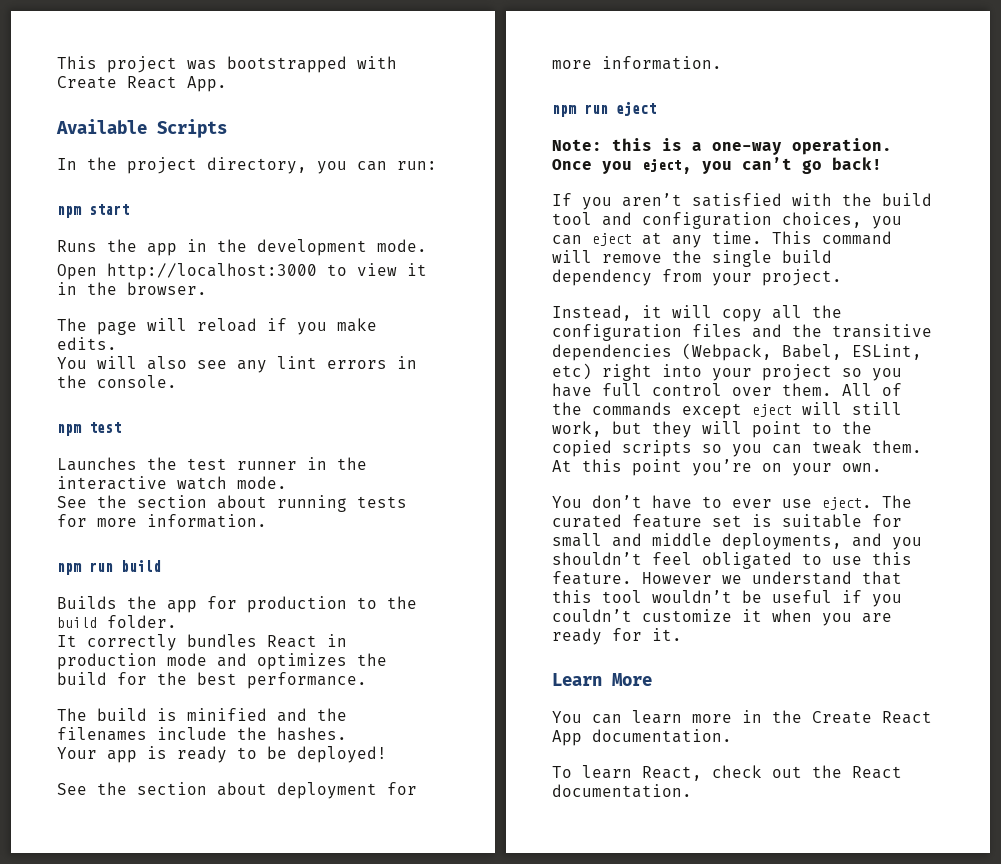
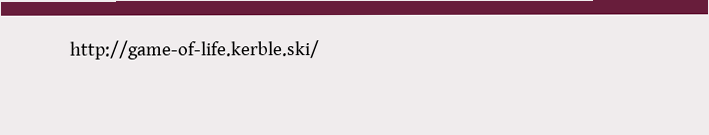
[57,56,397,73] [57,76,227,92] [56,119,227,138] [57,157,437,174] [57,204,129,218] [57,239,427,256] [57,263,427,280] [57,282,207,295] [57,318,377,335] [57,337,117,350] [57,356,417,373] [57,375,177,388] [57,422,121,436] [57,457,367,471] [57,476,287,490] [57,495,407,512] [57,514,267,528] [57,560,161,575] [57,596,417,613] [57,615,177,628] [57,634,347,651] [57,653,387,670] [57,672,367,689] [57,708,347,722] [57,727,347,741] [57,746,387,763] [57,782,417,799] [552,56,722,70] [552,101,656,117] [552,138,892,155] [552,157,882,174] [552,193,932,210] [552,212,902,229] [552,231,892,248] [552,250,832,267] [552,269,842,286] [552,305,842,322] [552,324,932,341] [552,343,922,361] [552,363,902,381] [552,383,902,397] [552,402,902,419] [552,421,872,438] [552,440,922,457] [552,459,882,476] [552,495,912,510] [552,514,902,528] [552,533,922,550] [552,552,912,569] [552,571,902,585] [552,590,902,607] [552,609,892,626] [552,628,682,645] [552,673,652,686] [552,710,932,724] [552,729,732,746] [552,765,902,781] [552,784,692,798] This project was bootstrapped with Create React App. // Available Scripts // In the project directory, you can run: // npm start // Runs the app in the development mode. // Open http://localhost:3000 to view it in the browser. // The page will reload if you make edits. // You will also see any lint errors in the console. // npm test // Launches the test runner in the interactive watch mode. // See the section about running tests for more information. // npm run build // Builds the app for production to the build folder. // It correctly bundles React in production mode and optimizes the build for the best performance. // The build is minified and the filenames include the hashes. // Your app is ready to be deployed! // See the section about deployment for more information. // npm run eject // Note: this is a one-way operation. Once you eject, you can’t go back! // If you aren’t satisfied with the build tool and configuration choices, you can eject at any time. This command will remove the single build dependency from your project. // Instead, it will copy all the configuration files and the transitive dependencies (Webpack, Babel, ESLint, etc) right into your project so you have full control over them. All of the commands except eject will still work, but they will point to the copied scripts so you can tweak them. At this point you’re on your own. // You don’t have to ever use eject. The curated feature set is suitable for small and middle deployments, and you shouldn’t feel obligated to use this feature. However we understand that this tool wouldn’t be useful if you couldn’t customize it when you are ready for it. // Learn More // You can learn more in the Create React App documentation. // To learn React, check out the React documentation. -> [69,40,319,60] http://game-of-life.kerble.ski/

